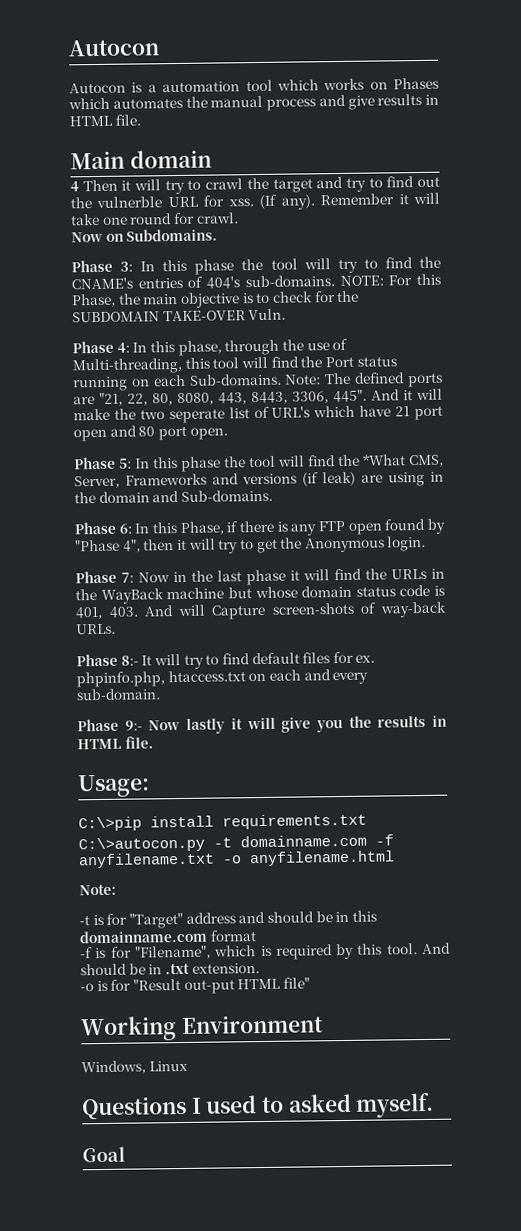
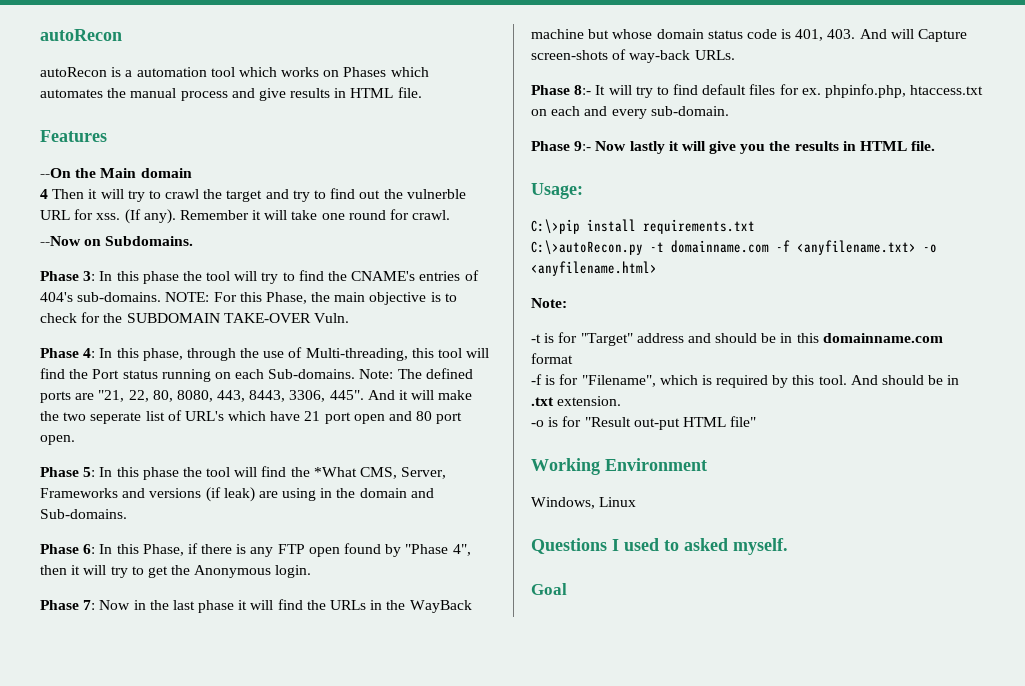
[68,39,160,57] [69,82,126,94] Autocon // Autocon -> [40,29,122,41] [40,67,107,77] autoRecon // autoRecon
(141, 120) none -> [40,130,107,142] [40,168,97,178] Features // --On the
[71,231,103,243] Now -> [40,236,81,246] --Now
[78,836,205,853] C:\>autocon.py -> [531,240,643,255] C:\>autoRecon.py
[78,850,395,869] anyfilename.txt -o anyfilename.html -> [797,240,937,255] [531,261,657,276] <anyfilename.txt> -o <anyfilename.html>

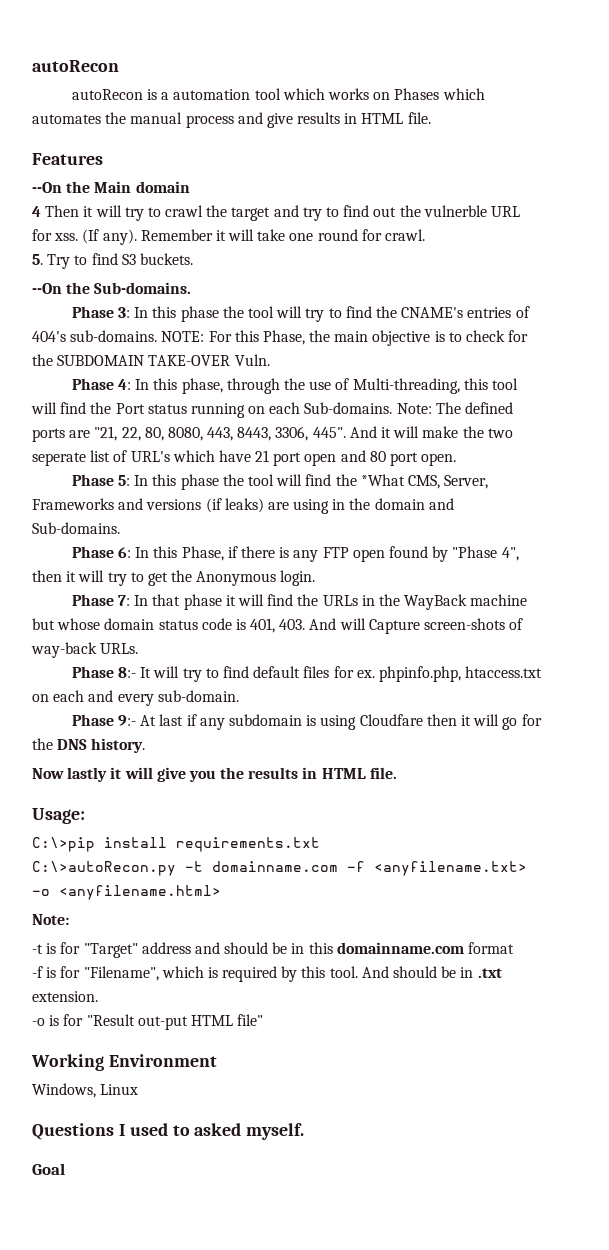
[40,236,194,246] --Now on Subdomains. -> [32,253,193,269] [32,282,192,294] 5. Try to find S3 buckets. // --On the Sub-domains.
[223,487,255,502] leak) -> [224,498,264,513] leaks)
[99,600,195,610] Now in the last -> [134,594,181,606] In that
(592, 146) none -> [140,714,542,730] [32,738,146,753] At last if any subdomain is using Cloudfare then it will go for the DNS history. //

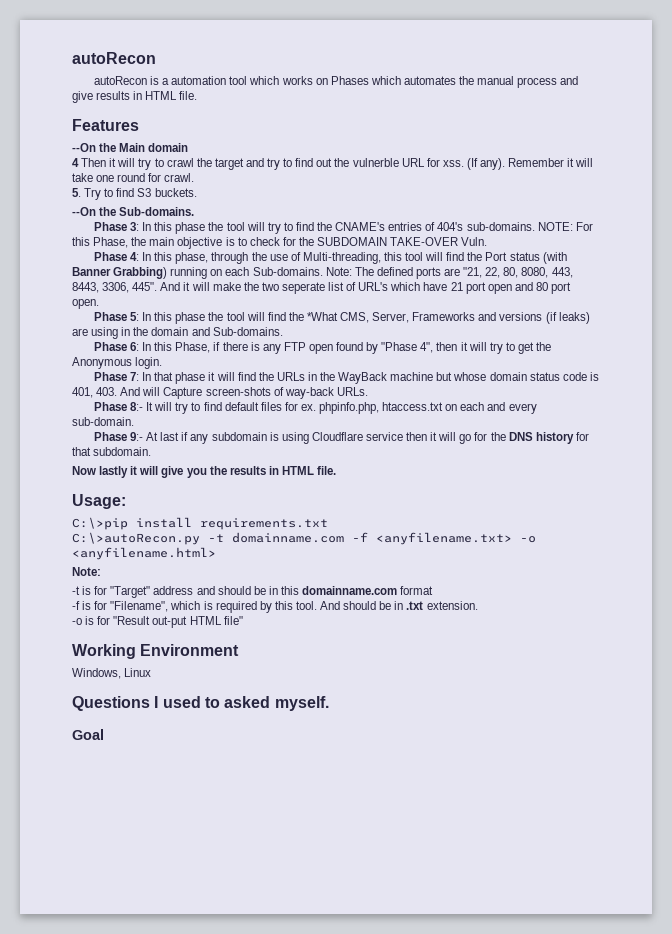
(187, 409) none -> [542,252,567,264] [72,267,168,279] (with Banner Grabbing)
[359,714,423,726] Cloudfare -> [311,432,403,441] Cloudflare service
[91,738,146,753] history. -> [535,432,589,444] [72,447,152,456] history for that subdomain.

